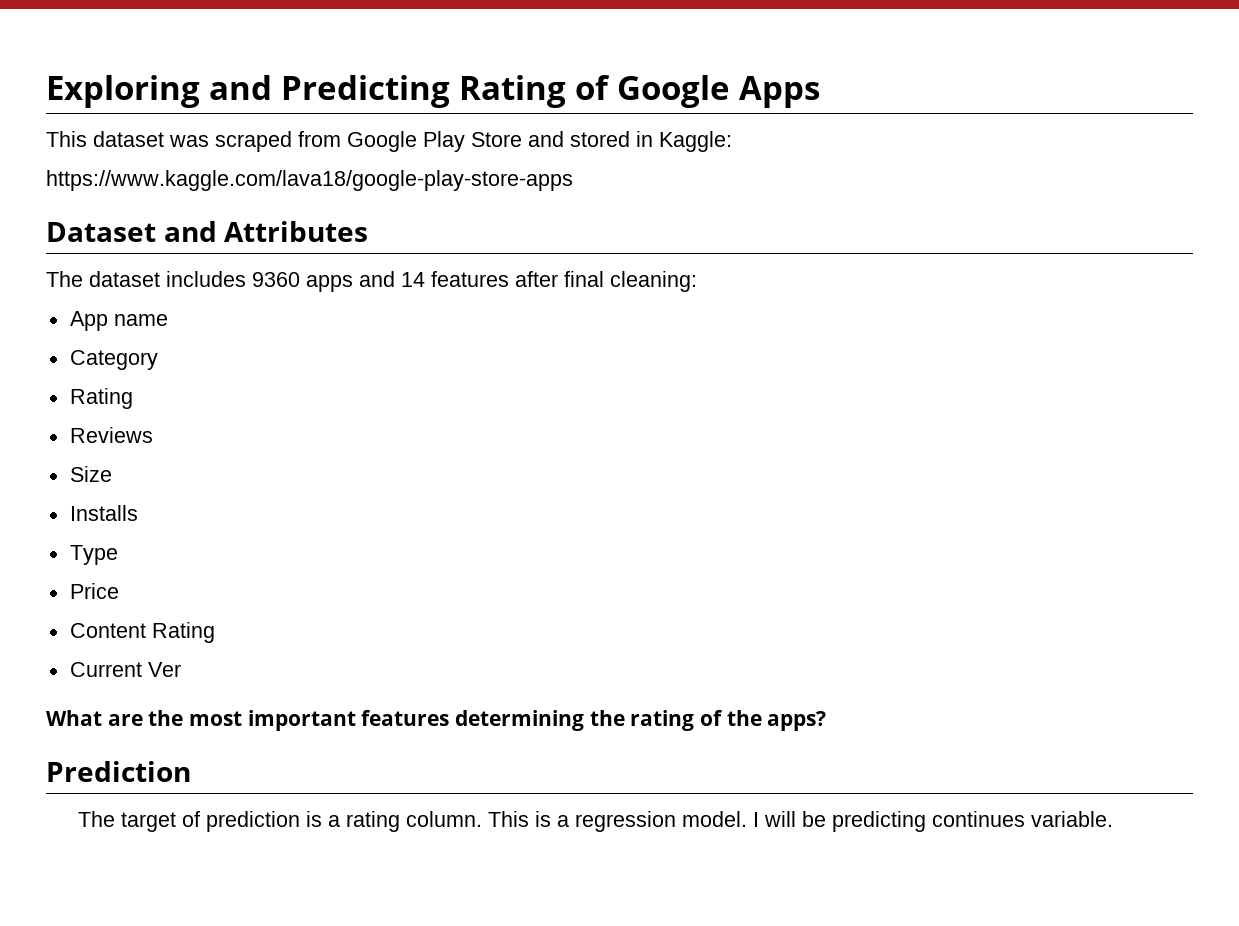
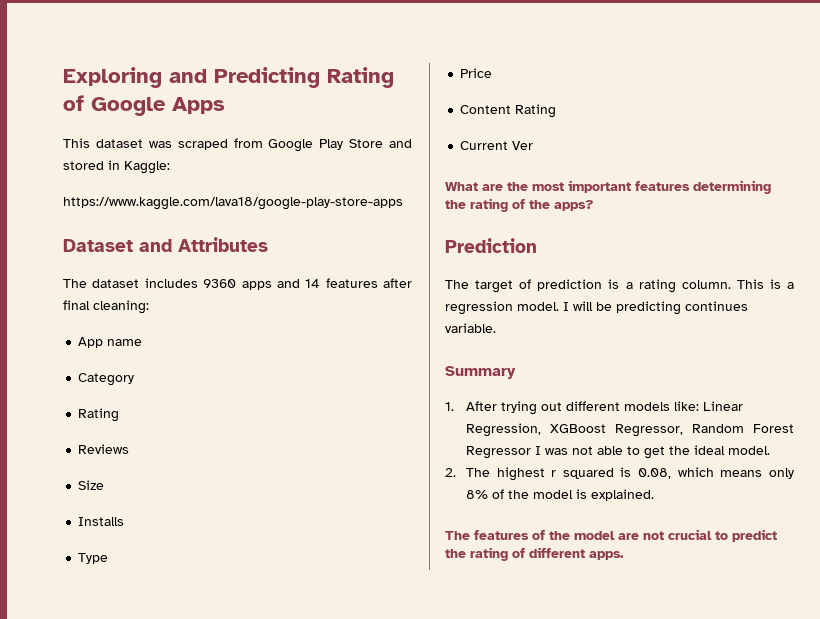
(1114, 819) none -> [445,366,516,379] [445,401,743,415] [465,423,794,437] [465,445,770,459] [445,467,794,481] [465,489,654,501] [445,529,777,542] [445,547,624,561] // Summary // 1. After trying out different models like: Linear Regression, XGBoost Regressor, Random Forest Regressor I was not able to get the ideal model. // 2. The highest r squared is 0.08, which means only 8% of the model is explained. // The features of the model are not crucial to predict the rating of different apps.

